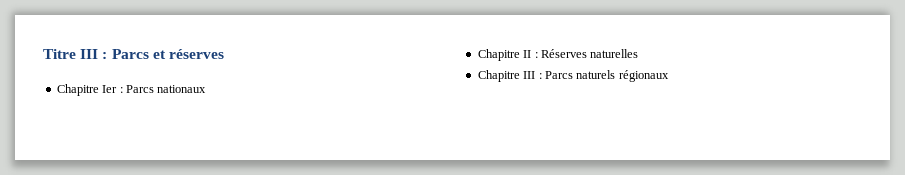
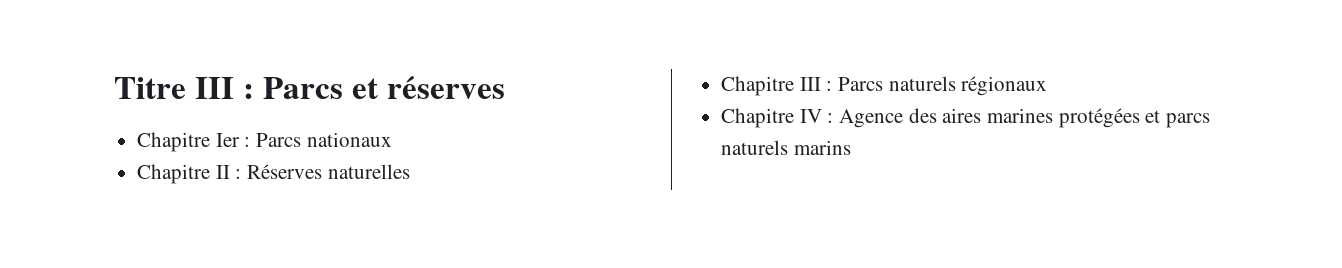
(669, 76) none -> [721,108,1211,128] [721,140,851,155] // Chapitre IV : Agence des aires marines protégées et parcs naturels marins

